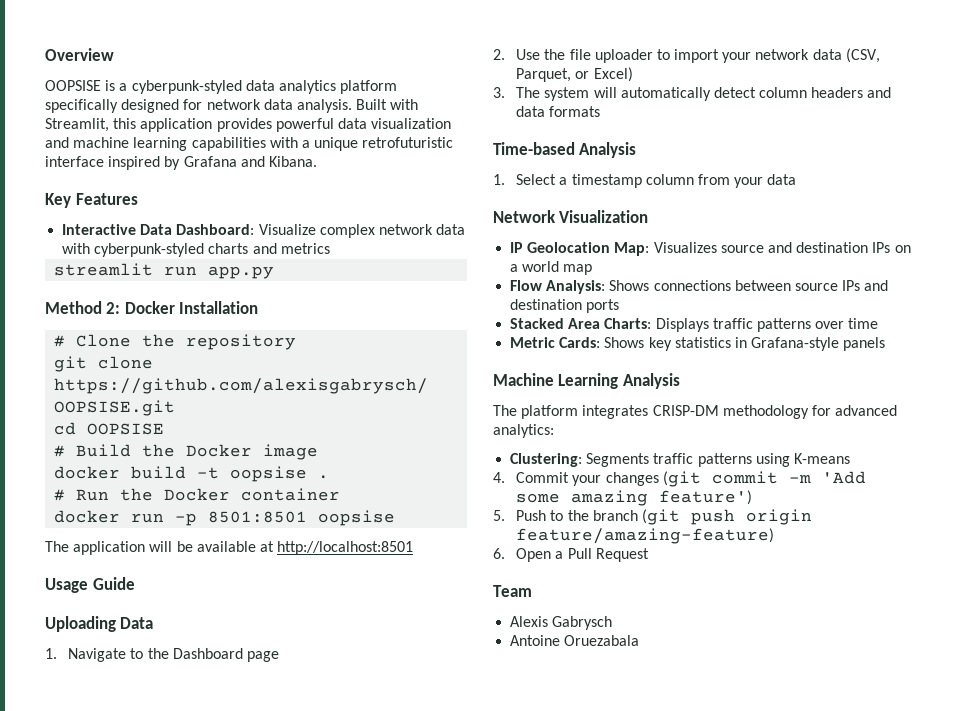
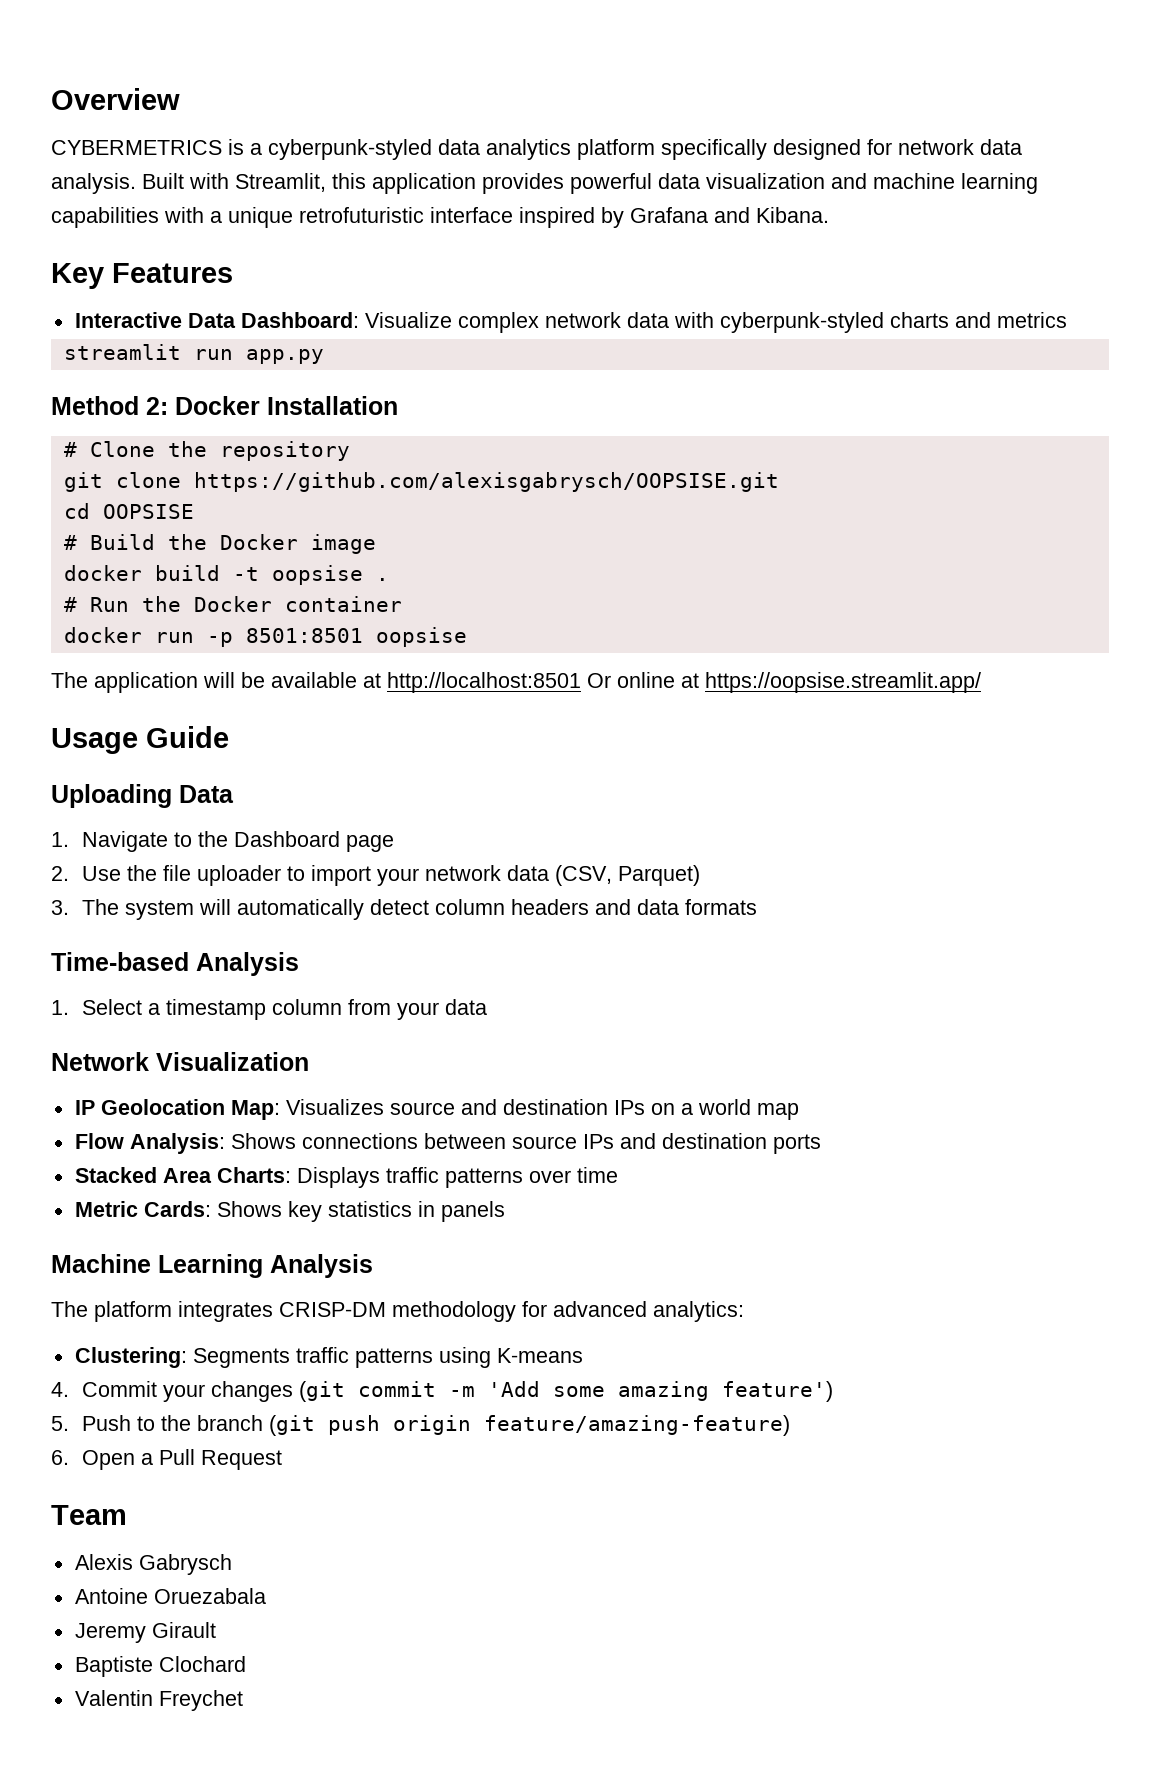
[45,80,101,91] OOPSISE -> [51,140,222,155] CYBERMETRICS
(414, 548) none -> [587,672,981,693] Or online at https://oopsise.streamlit.app/
[516,67,633,82] Parquet, or Excel) -> [617,865,700,886] Parquet)
[751,337,840,351] Grafana-style -> (435, 1209) none
(640, 640) none -> [74,1622,216,1643] [74,1656,246,1677] [74,1690,243,1711] // Jeremy Girault // Baptiste Clochard // Valentin Freychet

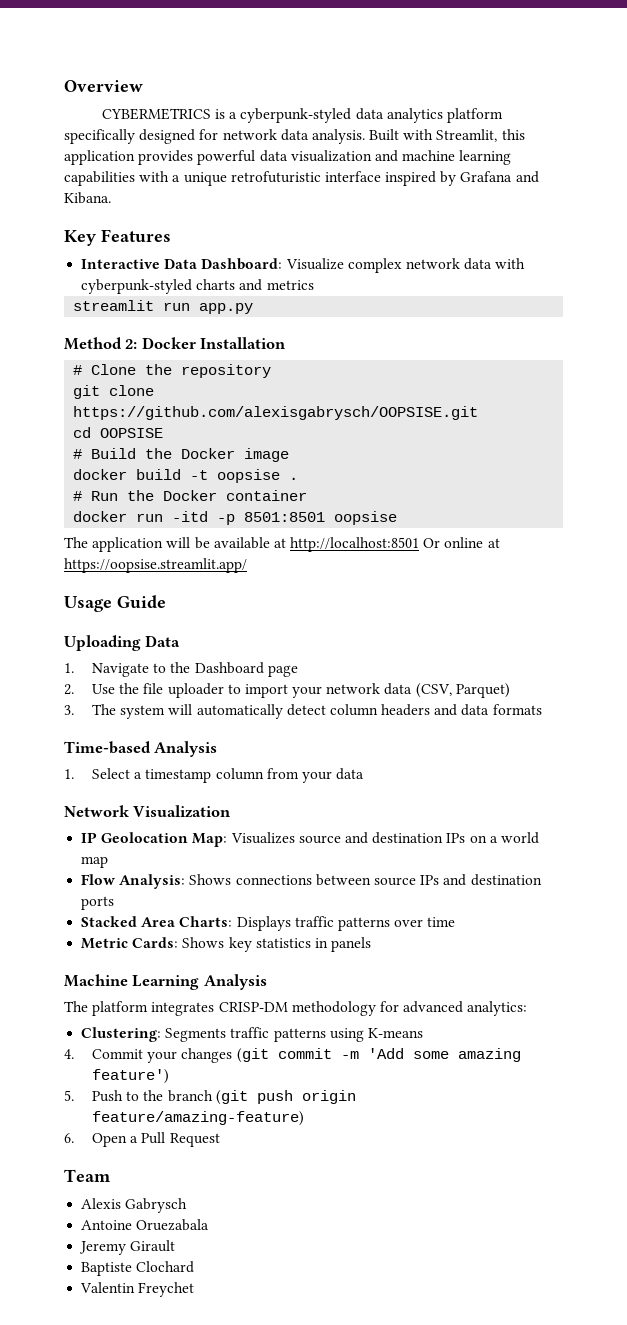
(194, 637) none -> [172,511,209,522] -itd

